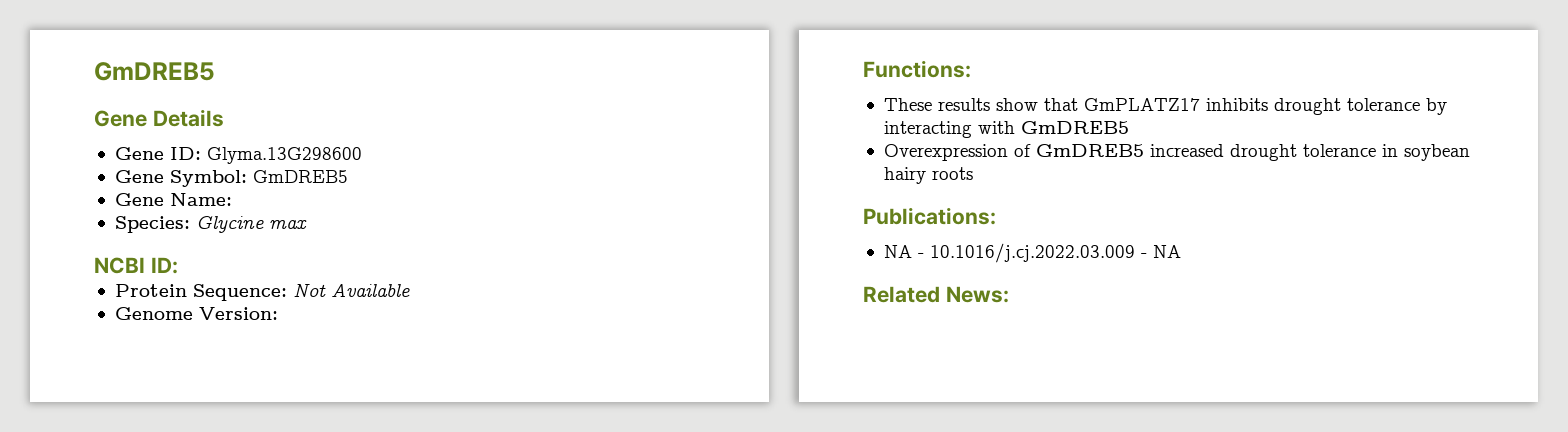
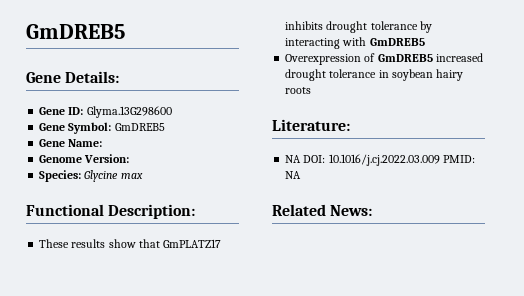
[94,62,215,81] [94,109,224,127] GmDREB5 // Gene Details -> [26,24,125,39] [26,71,120,83] GmDREB5 // Gene Details:
(232, 199) none -> [39,154,130,163] // Genome Version:
[94,257,178,274] [114,283,410,301] [114,307,278,320] [863,60,971,78] NCBI ID: // Protein Sequence: Not Available // Genome Version: // Functions: -> [26,204,196,219] Functional Description:
[863,207,996,225] [883,243,1147,263] Publications: // NA - 10.1016/j.cj.2022.03.009 - -> [272,119,350,131] [285,154,475,166] Literature: // NA DOI: 10.1016/j.cj.2022.03.009 PMID:

